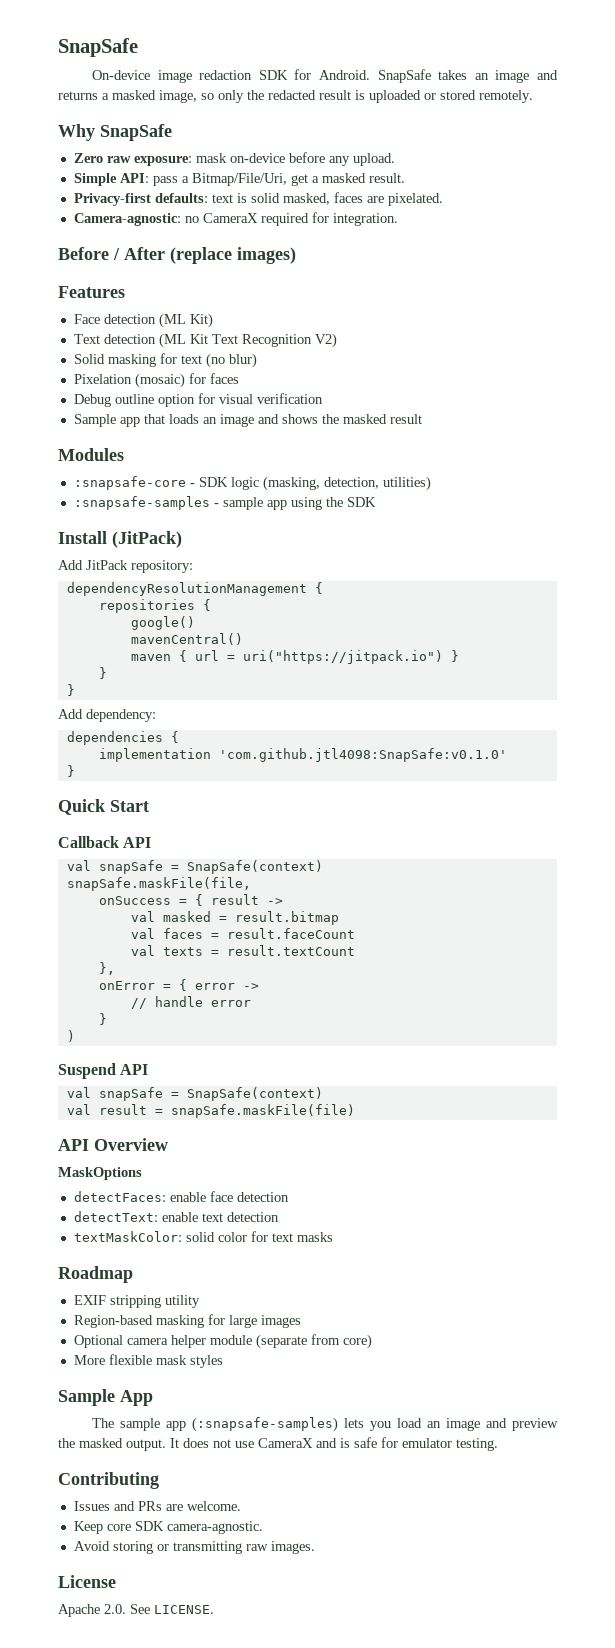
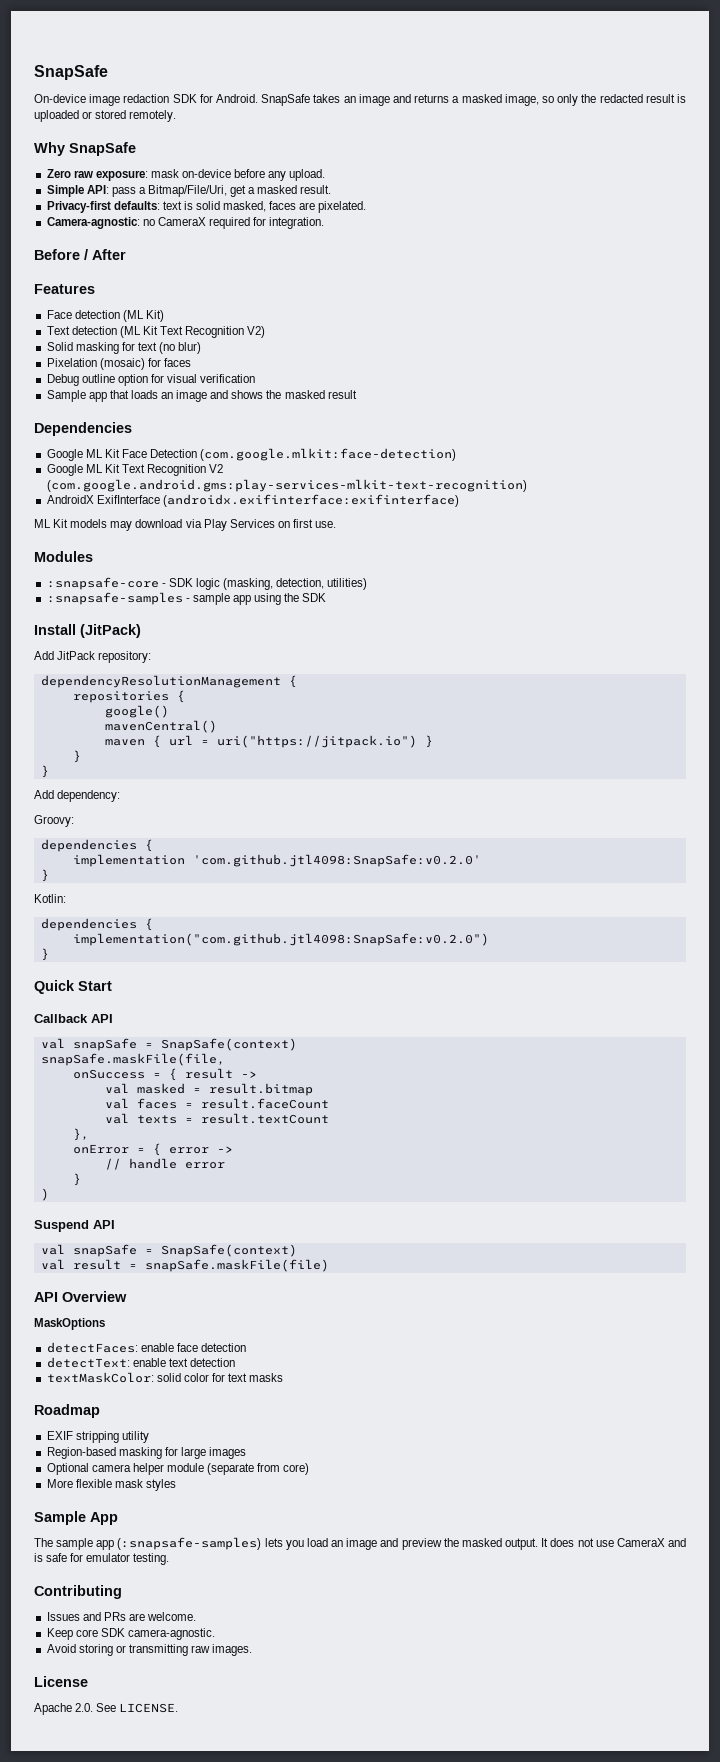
[170,247,296,264] (replace images) -> (126, 254) none
(422, 419) none -> [34,422,132,436] [46,448,457,461] [46,464,224,476] [46,479,527,492] [46,494,459,507] [34,519,337,531] // Dependencies // Google ML Kit Face Detection (com.google.mlkit:face-detection) // Google ML Kit Text Recognition V2 (com.google.android.gms:play-services-mlkit-text-recognition) // AndroidX ExifInterface (androidx.exifinterface:exifinterface) // ML Kit models may download via Play Services on first use.
(156, 715) none -> [34,815,74,827] // Groovy:
[218,748,507,762] 'com.github.jtl4098:SnapSafe:v0.1.0' -> [192,854,481,867] [40,869,49,882] [34,894,66,903] [40,918,153,931] [72,933,489,946] 'com.github.jtl4098:SnapSafe:v0.2.0' // } // Kotlin: // dependencies { // implementation("com.github.jtl4098:SnapSafe:v0.2.0")

